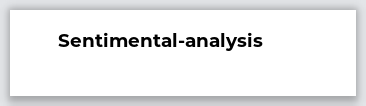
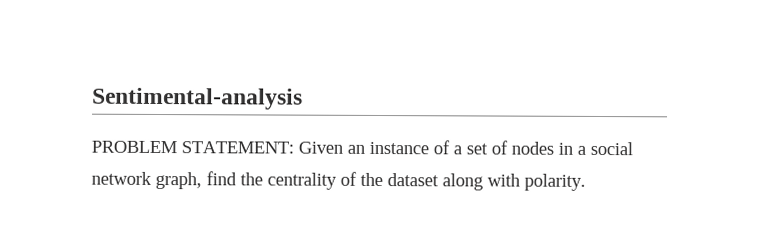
(263, 41) none -> [91,140,633,156] [91,171,586,191] // PROBLEM STATEMENT: Given an instance of a set of nodes in a social network graph, find the centrality of the dataset along with polarity.

